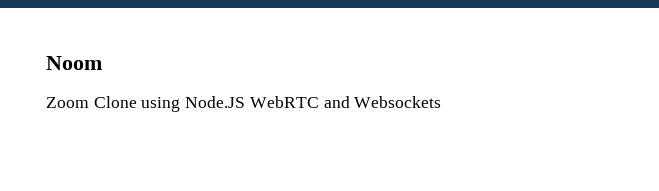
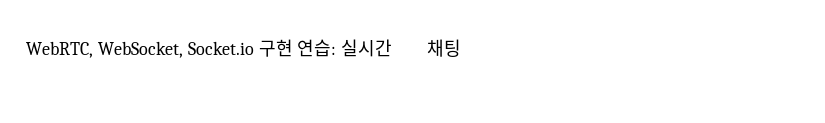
[46,56,102,70] [46,96,442,112] Noom // Zoom Clone using Node.JS WebRTC and Websockets -> [26,39,461,58] WebRTC, WebSocket, Socket.io 구현 연습: 실시간 채팅

